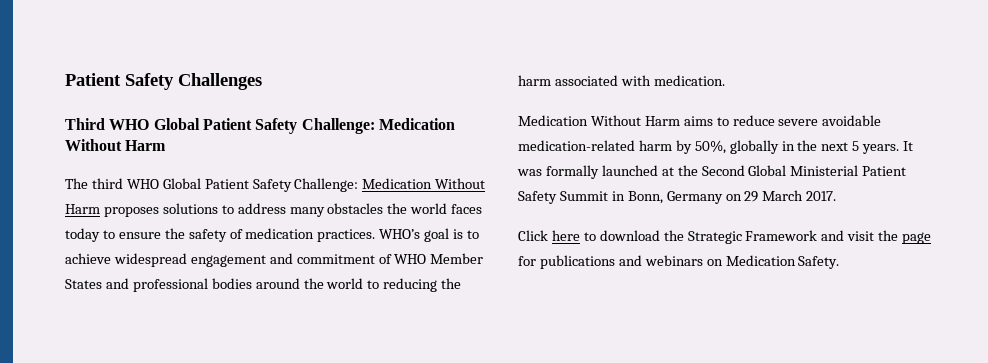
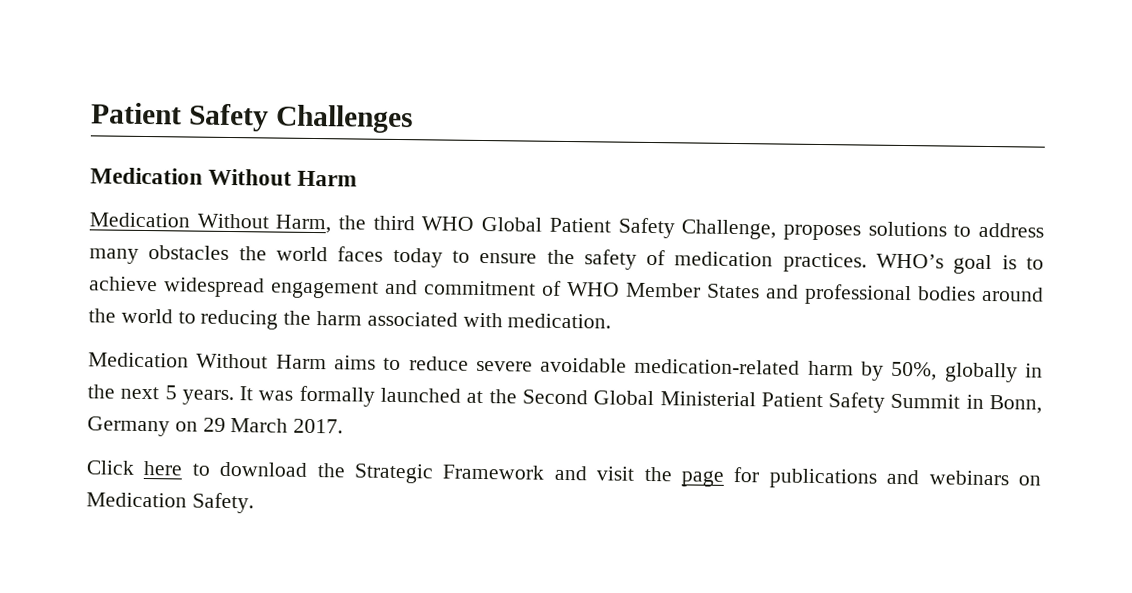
[65,118,375,134] Third WHO Global Patient Safety Challenge: -> (413, 119) none
[65,178,88,189] The -> [89,212,367,234] Medication Without Harm, the
[294,178,486,192] [65,204,100,214] Challenge: Medication Without Harm -> [681,219,777,240] Challenge,

